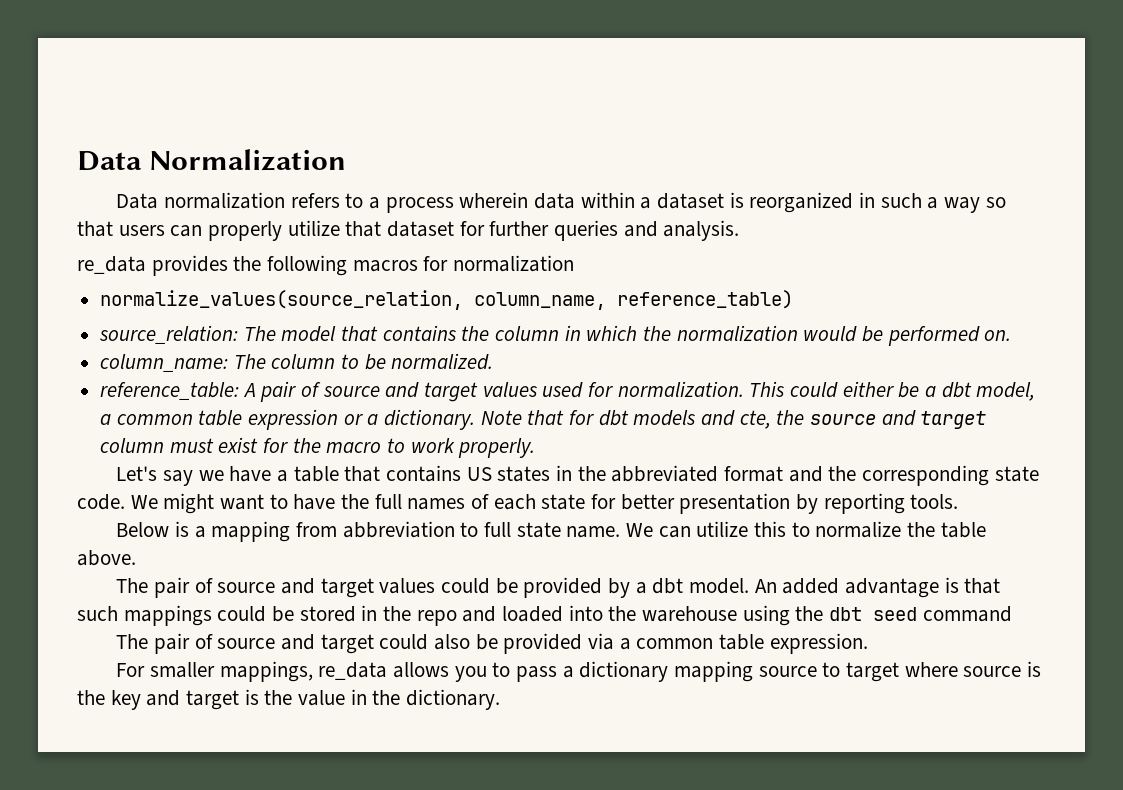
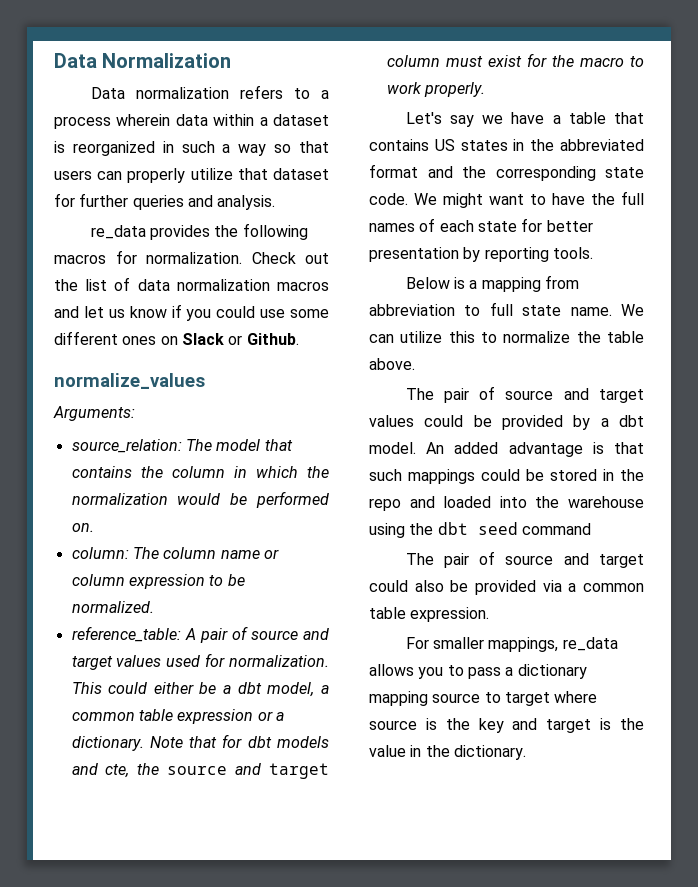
[453,255,575,272] [100,290,794,310] normalization // normalize_values(source_relation, column_name, reference_table) -> [146,252,329,264] [54,277,329,291] [54,304,329,321] [54,331,299,345] [54,373,205,389] [53,406,135,421] normalization. Check out the list of data normalization macros and let us know if you could use some different ones on Slack or Github. // normalize_values // Arguments:
[100,354,229,372] column_name: -> [71,547,129,559] column:
(336, 361) none -> [220,549,279,559] [71,574,205,589] name or column expression

